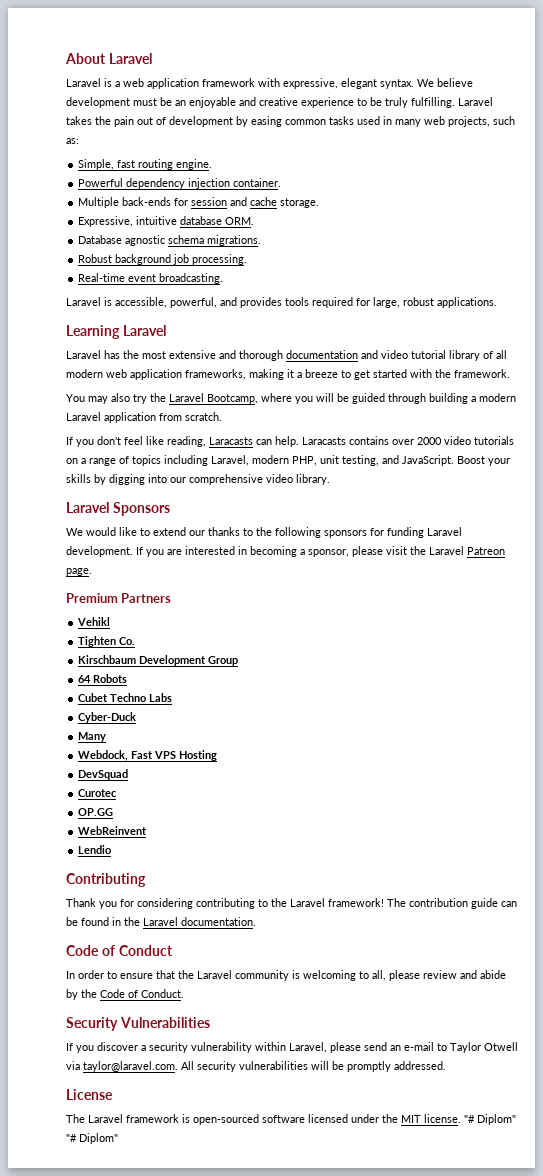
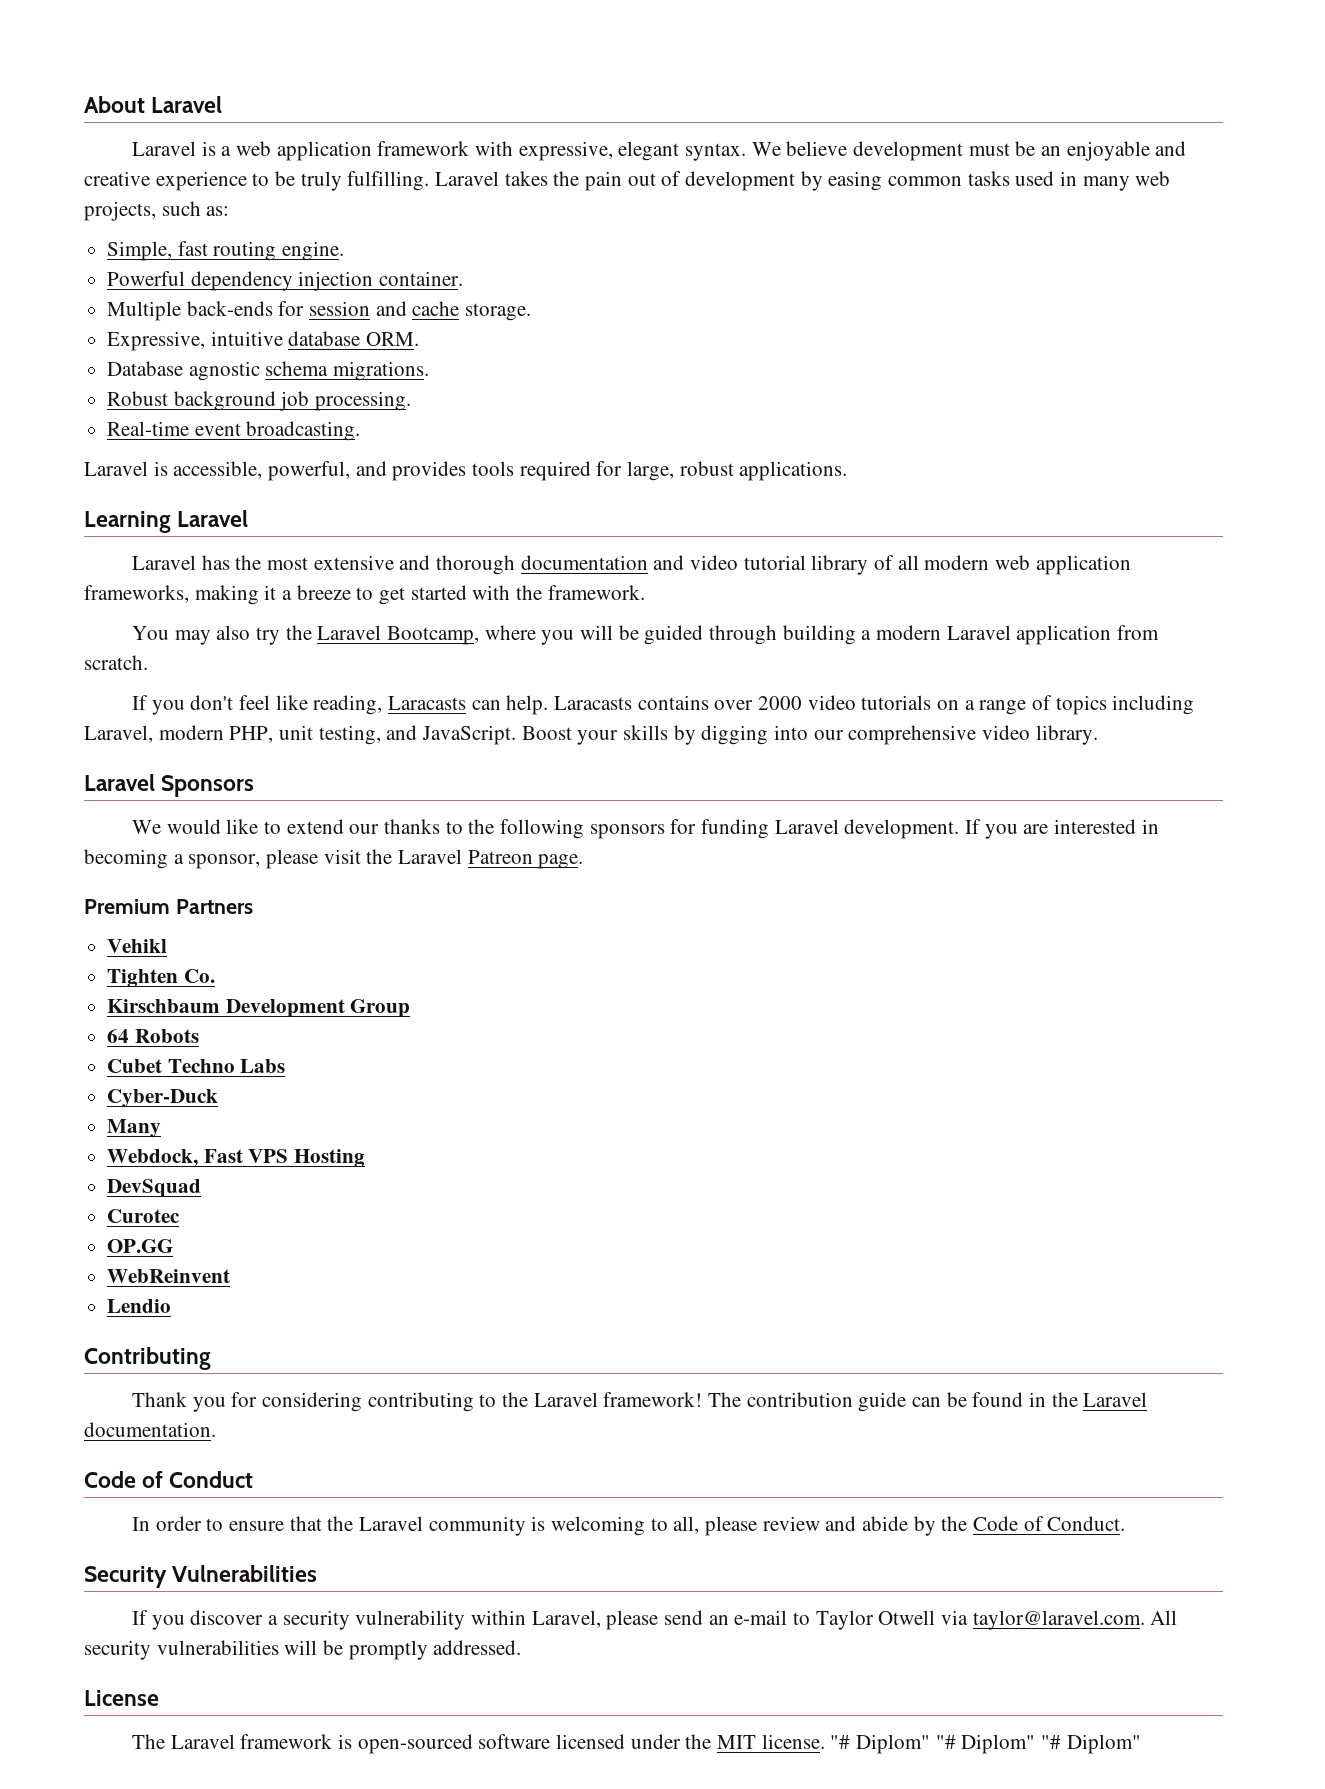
(118, 1138) none -> [1040,1734,1141,1754] "# Diplom"

